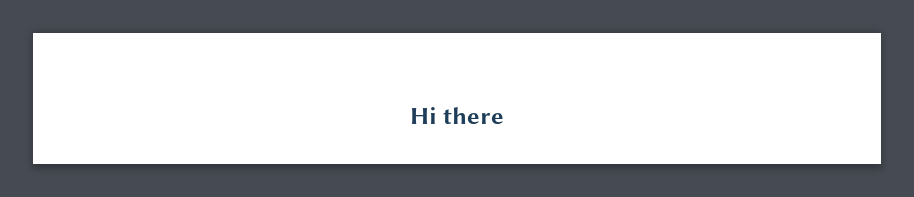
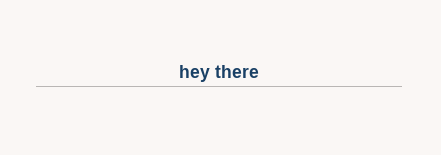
[409,107,437,124] Hi -> [179,65,210,82] hey

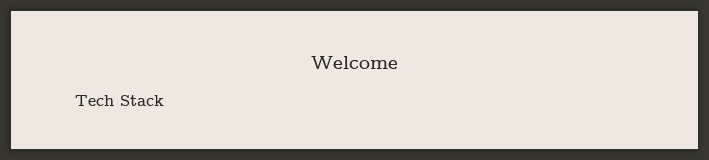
[179,65,259,82] hey there -> [311,56,398,69] [75,95,164,106] Welcome // Tech Stack

